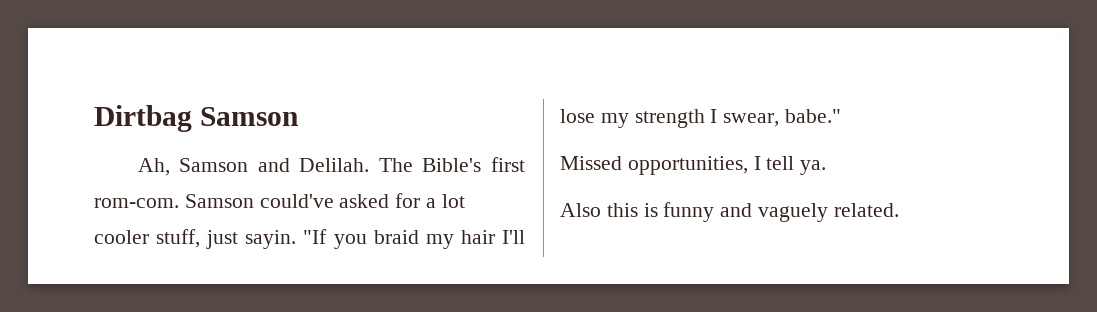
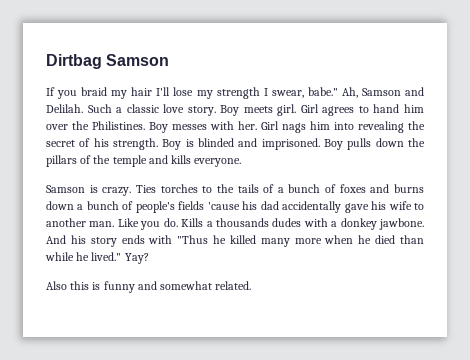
[137,157,525,176] [94,193,465,208] [94,229,328,249] Ah, Samson and Delilah. The Bible's first rom-com. Samson could've asked for a lot cooler stuff, just sayin. "If -> [46,87,55,96] If
[560,156,827,175] // Missed opportunities, I tell ya. -> [341,87,424,98] [46,104,425,116] [46,121,425,133] [46,138,425,150] [46,155,242,167] [46,184,425,196] [46,201,424,213] [46,218,425,230] [46,235,425,247] [45,252,149,264] Ah, Samson and Delilah. Such a classic love story. Boy meets girl. Girl agrees to hand him over the Philistines. Boy messes with her. Girl nags him into revealing the secret of his strength. Boy is blinded and imprisoned. Boy pulls down the pillars of the temple and kills everyone. // Samson is crazy. Ties torches to the tails of a bunch of foxes and burns down a bunch of people's fields 'cause his dad accidentally gave his wife to another man. Like you do. Kills a thousands dudes with a donkey jawbone. And his story ends with "Thus he killed many more when he died than while he lived." Yay?
[758,203,829,222] vaguely -> [160,281,213,290] somewhat

